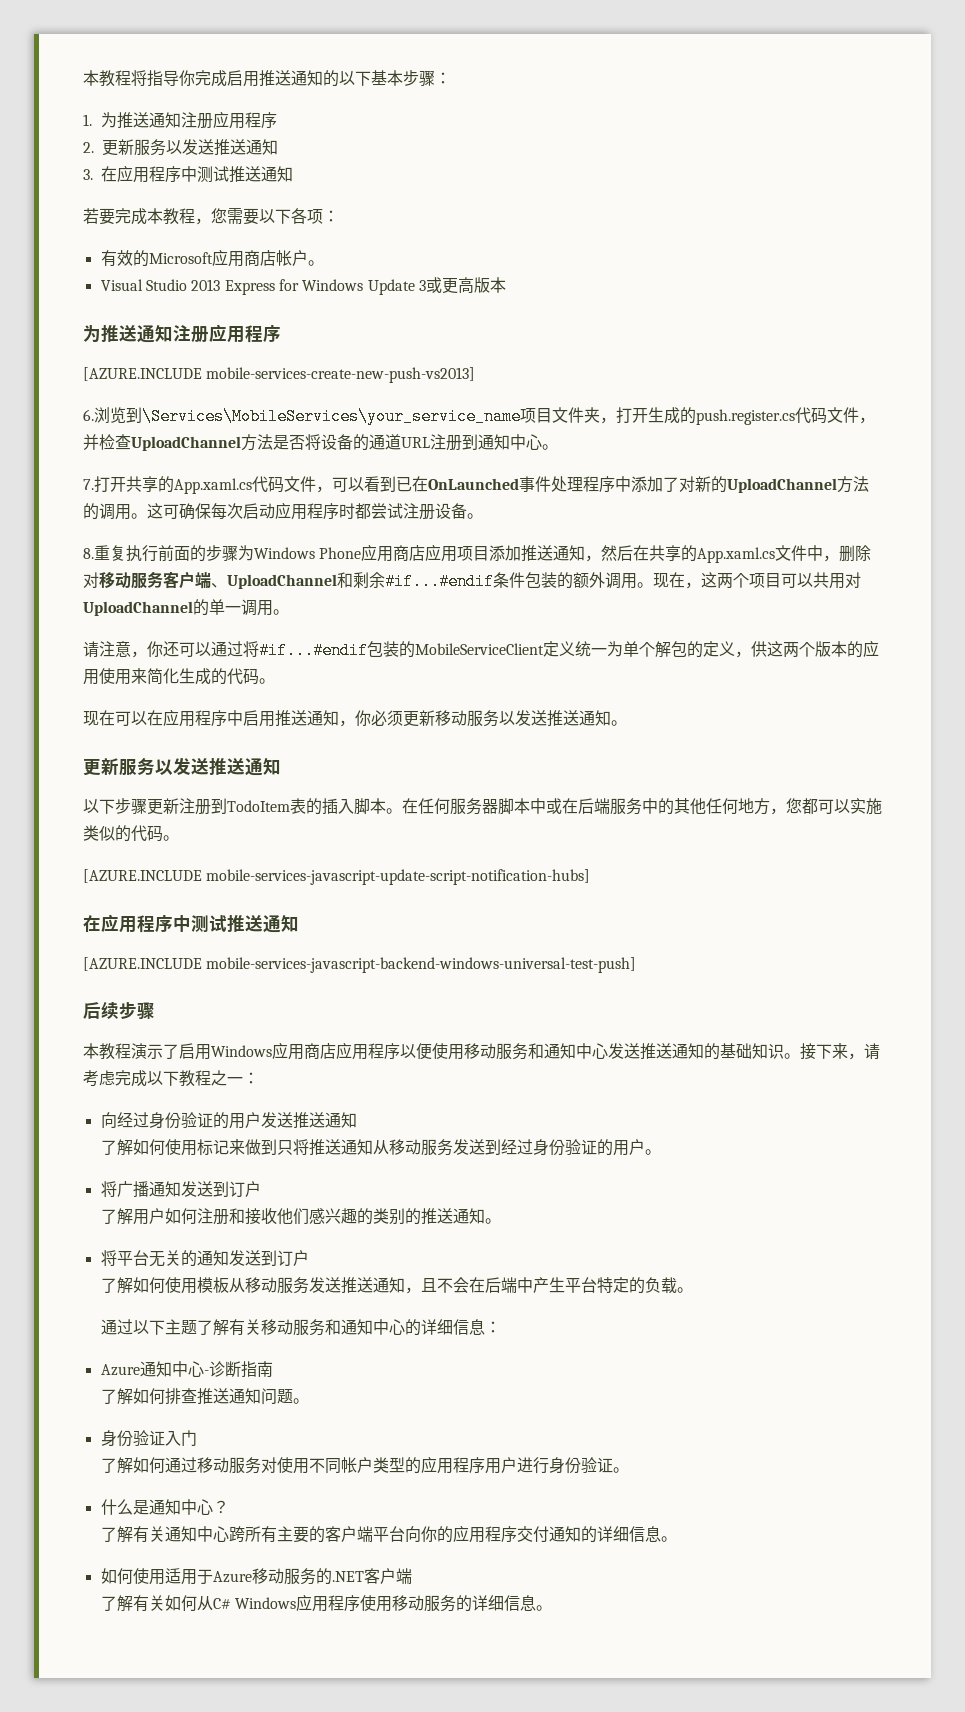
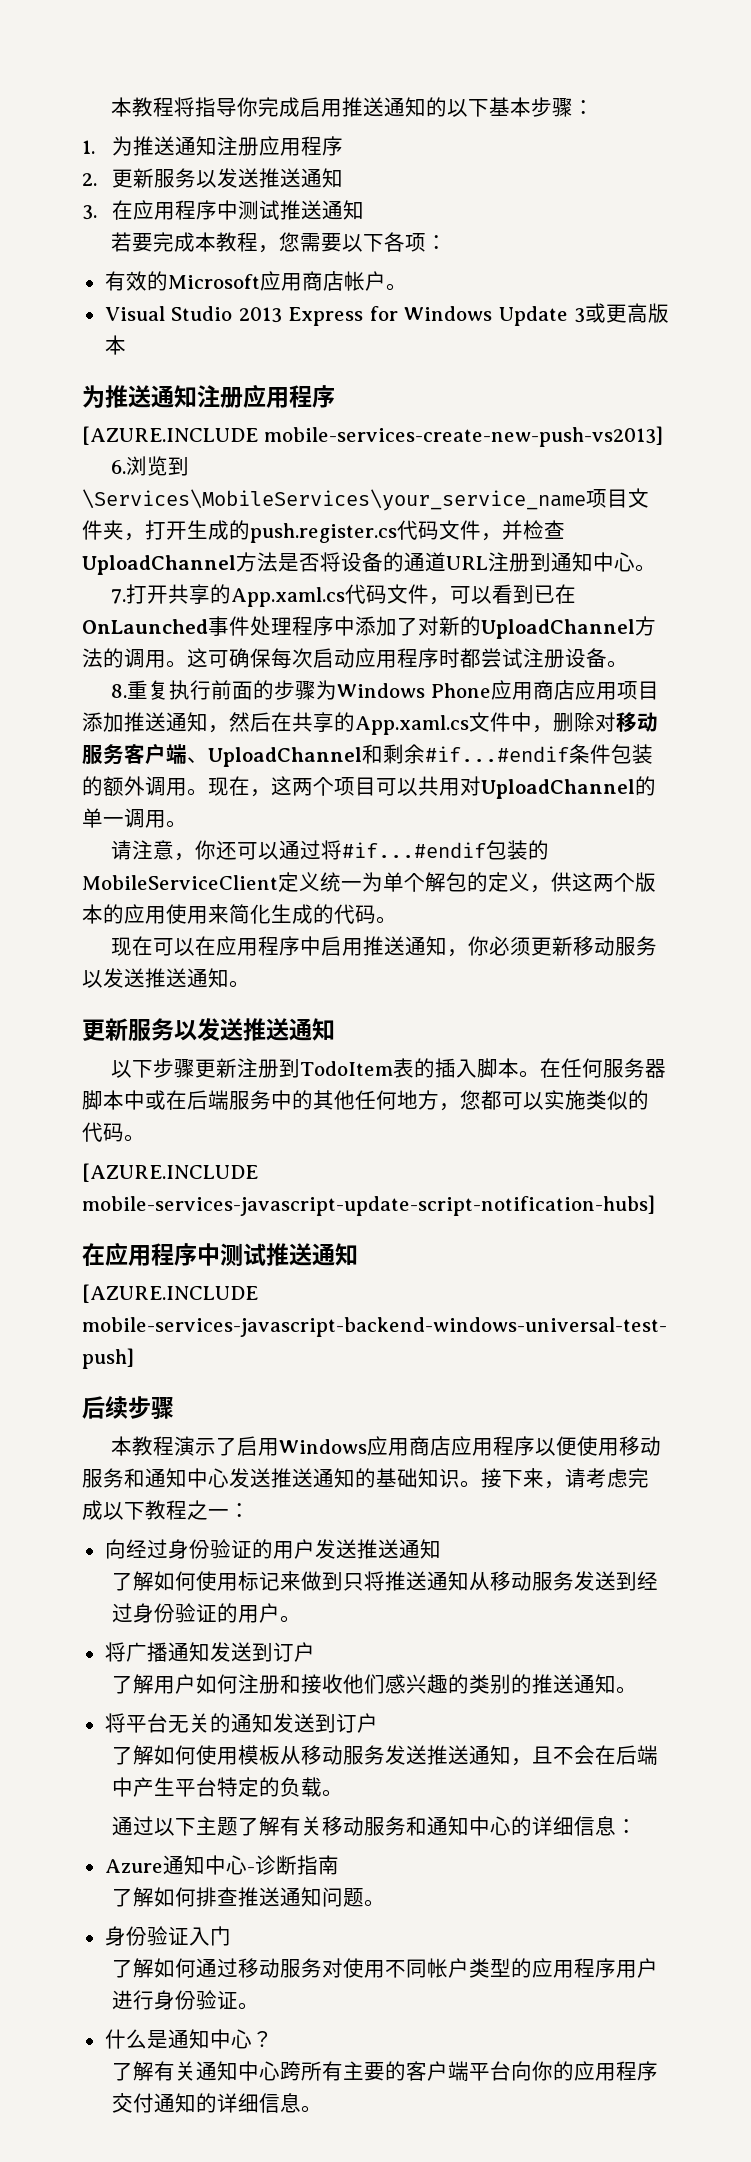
[100,1568,412,1585] [101,1594,553,1612] // 如何使用适用于Azure移动服务的.NET客户端 // 了解有关如何从C# Windows应用程序使用移动服务的详细信息。 -> (322, 2109) none

